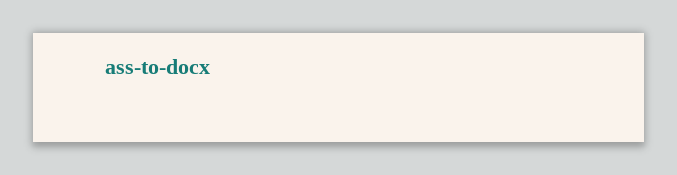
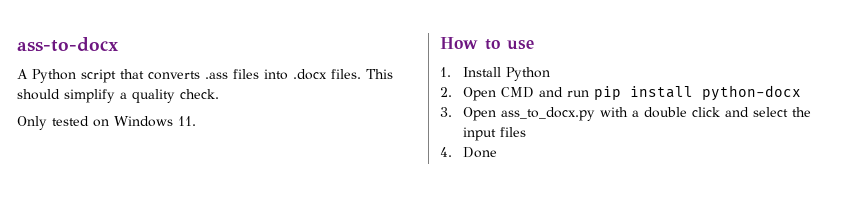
(210, 66) none -> [17,69,393,83] [17,89,219,103] [17,116,196,130] [440,37,534,50] [440,67,551,81] [440,85,802,101] [440,107,812,121] [463,127,527,141] [440,147,498,158] // A Python script that converts .ass files into .docx files. This should simplify a quality check. // Only tested on Windows 11. // How to use // 1. Install Python // 2. Open CMD and run pip install python-docx // 3. Open ass_to_docx.py with a double click and select the input files // 4. Done

